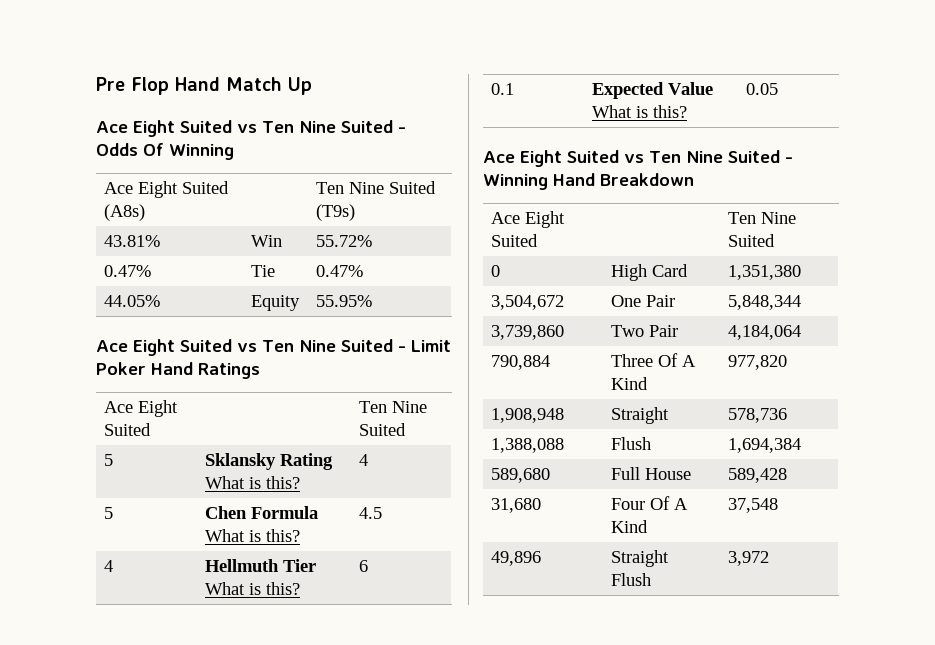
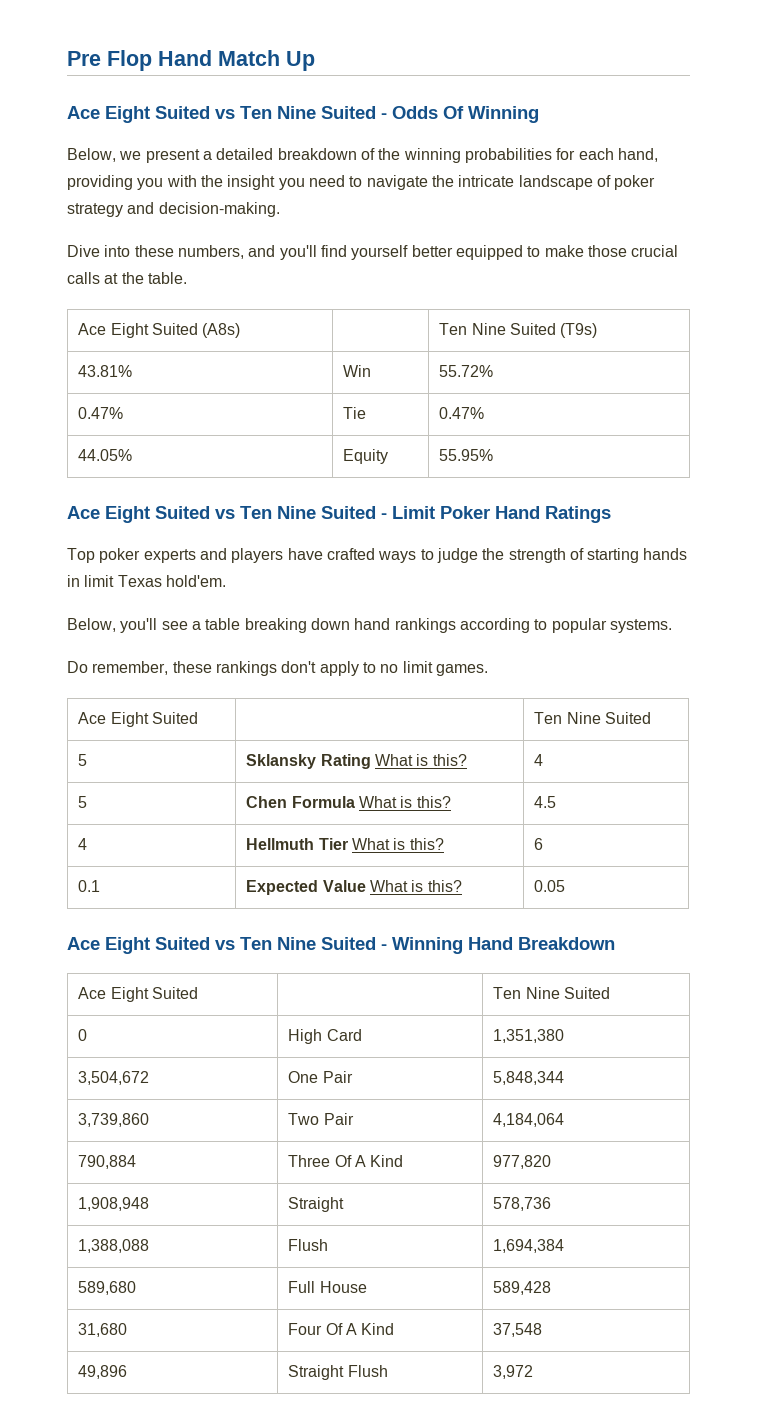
(234, 152) none -> [67,148,658,163] [67,175,656,190] [67,202,280,217] [67,245,679,260] [67,272,187,284] // Below, we present a detailed breakdown of the winning probabilities for each hand, providing you with the insight you need to navigate the intricate landscape of poker strategy and decision-making. // Dive into these numbers, and you'll find yourself better equipped to make those crucial calls at the table.
(260, 371) none -> [67,548,688,563] [67,575,226,587] [67,618,672,633] [67,661,488,676] // Top poker experts and players have crafted ways to judge the strength of starting hands in limit Texas hold'em. // Below, you'll see a table breaking down hand rankings according to popular systems. // Do remember, these rankings don't apply to no limit games.

